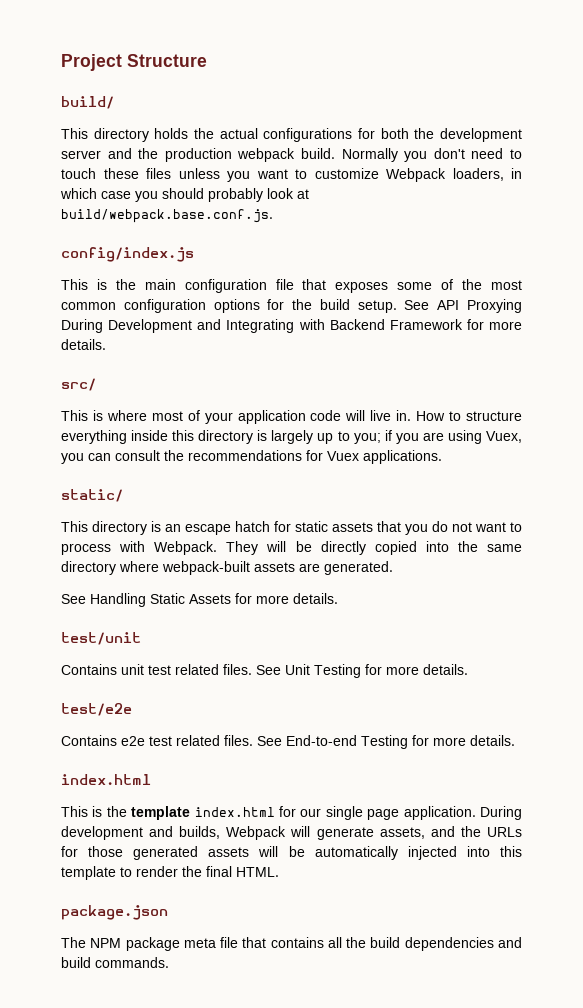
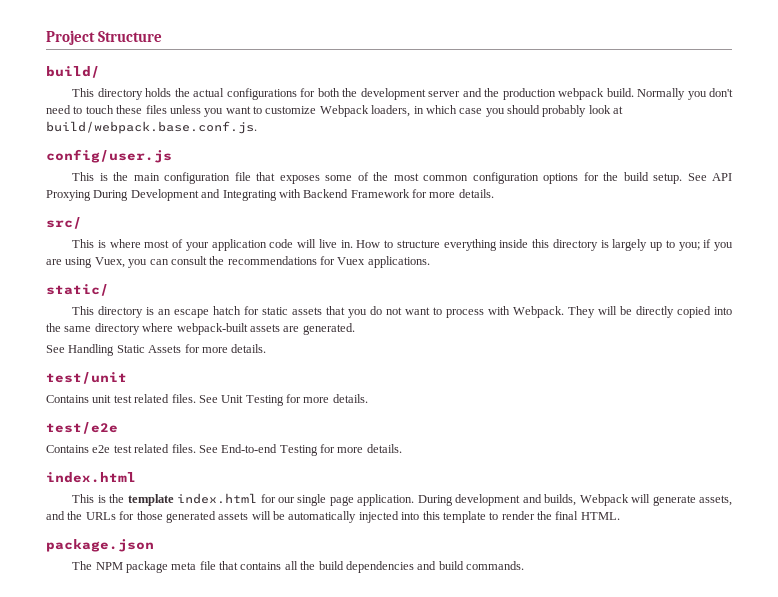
[61,247,194,262] config/index.js -> [46,149,172,163] config/user.js

